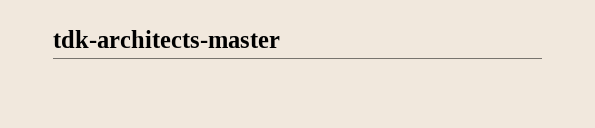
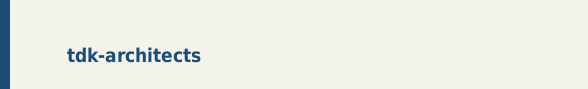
[53,30,280,48] tdk-architects-master -> [67,47,201,63] tdk-architects

